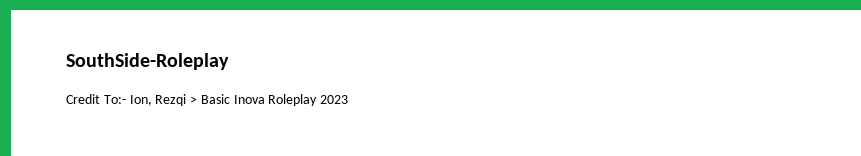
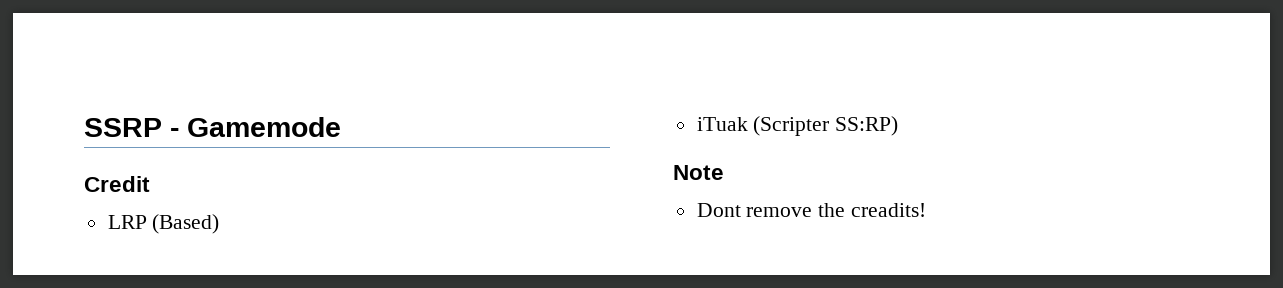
[66,53,229,70] [66,94,349,106] SouthSide-Roleplay // Credit To:- Ion, Rezqi > Basic Inova Roleplay 2023 -> [84,117,341,137] [84,176,150,192] [107,214,220,234] [696,116,899,136] [673,165,724,180] [696,203,927,217] SSRP - Gamemode // Credit // LRP (Based) // iTuak (Scripter SS:RP) // Note // Dont remove the creadits!

